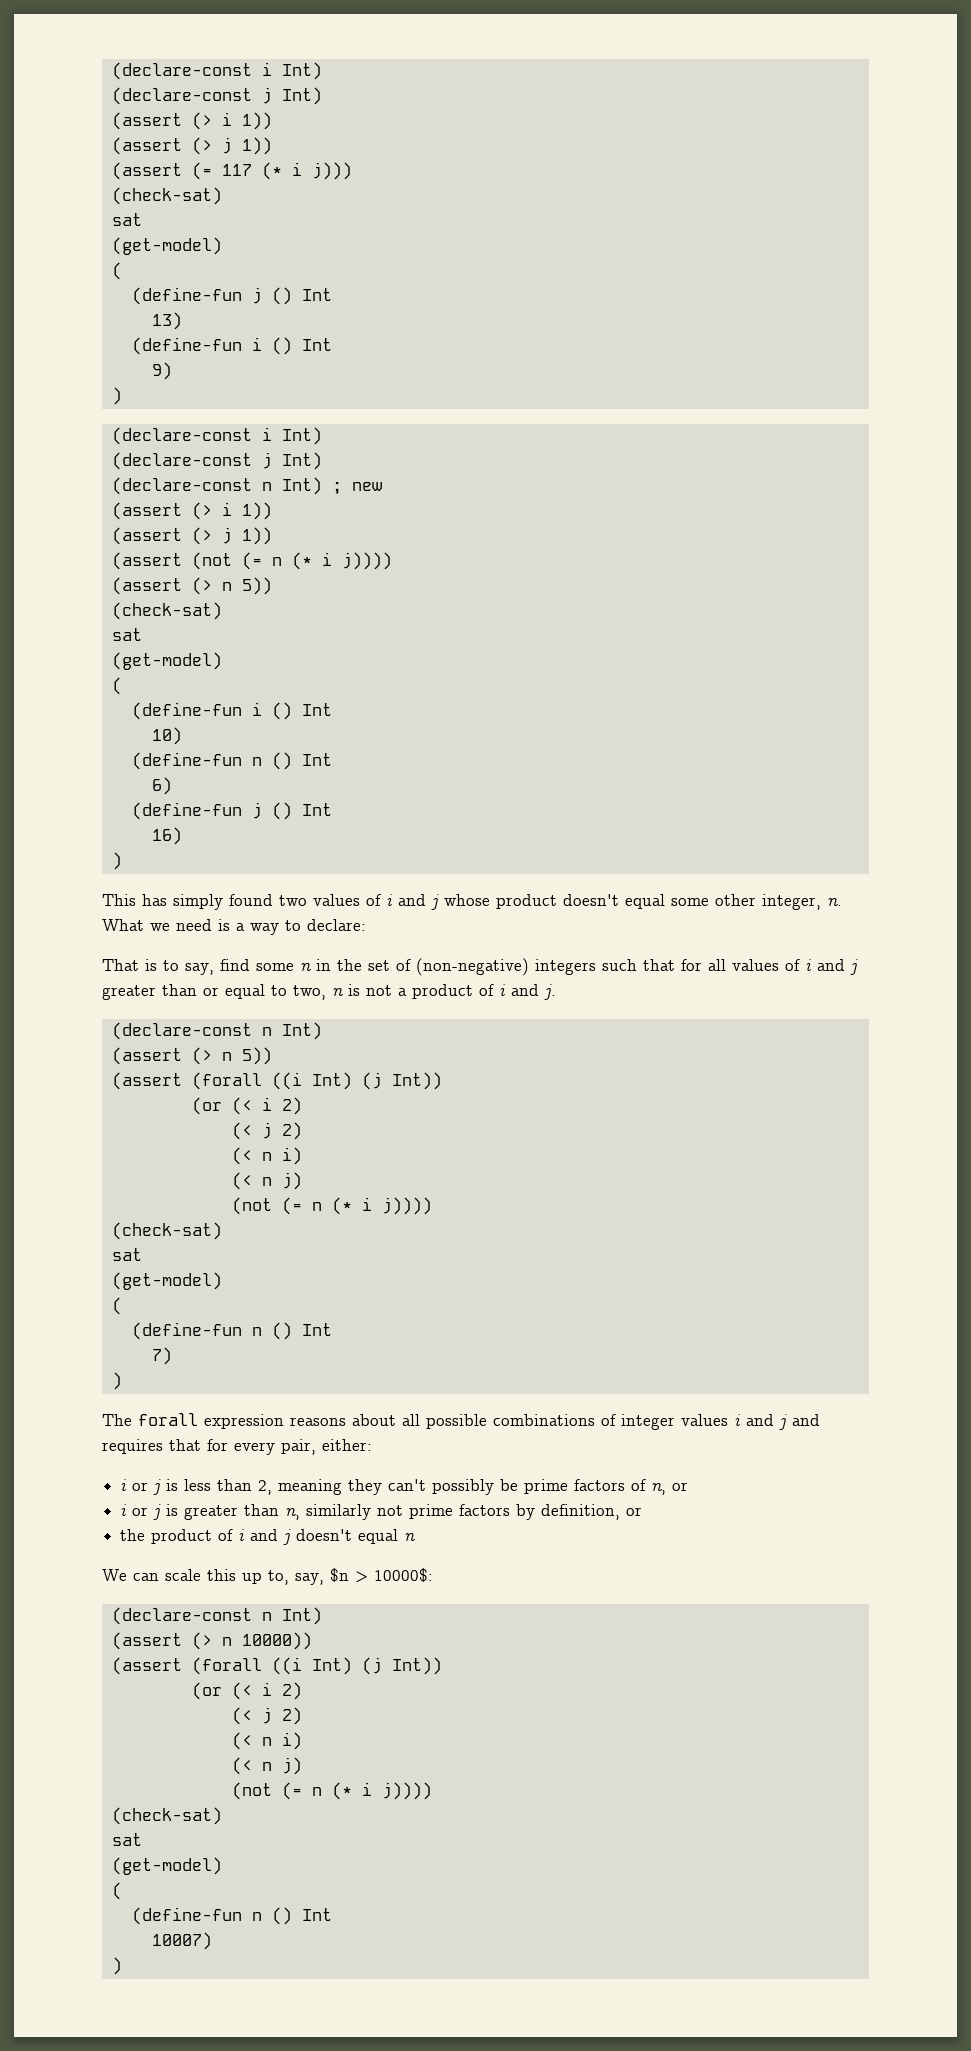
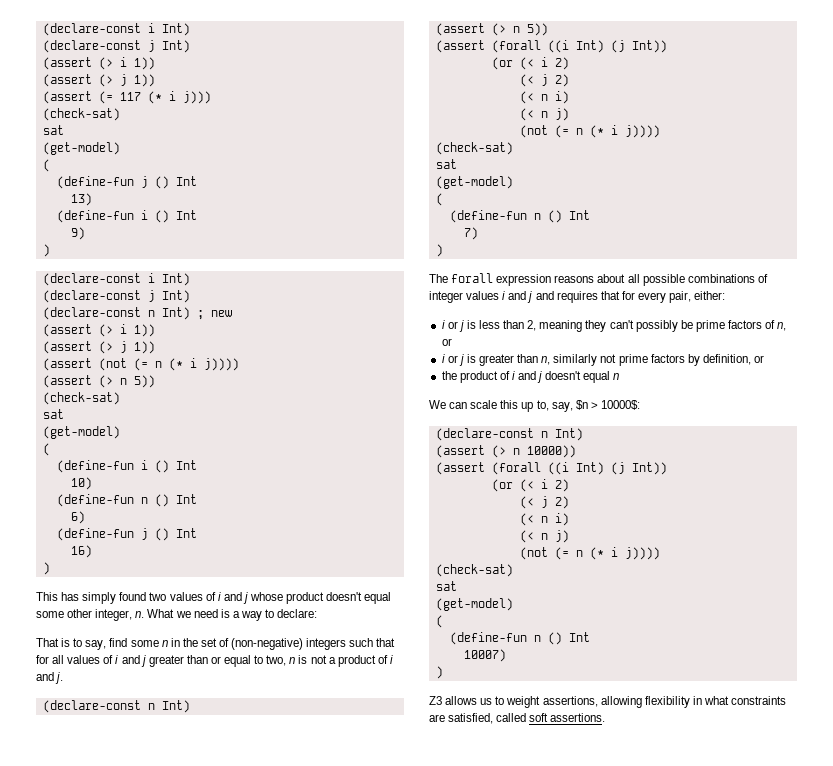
(122, 1966) none -> [429,696,787,708] [429,713,606,724] // Z3 allows us to weight assertions, allowing flexibility in what constraints are satisfied, called soft assertions.

